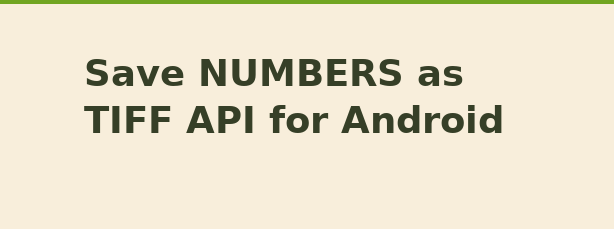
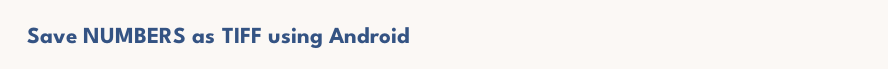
[186,105,329,133] API for -> [267,27,323,49] using

